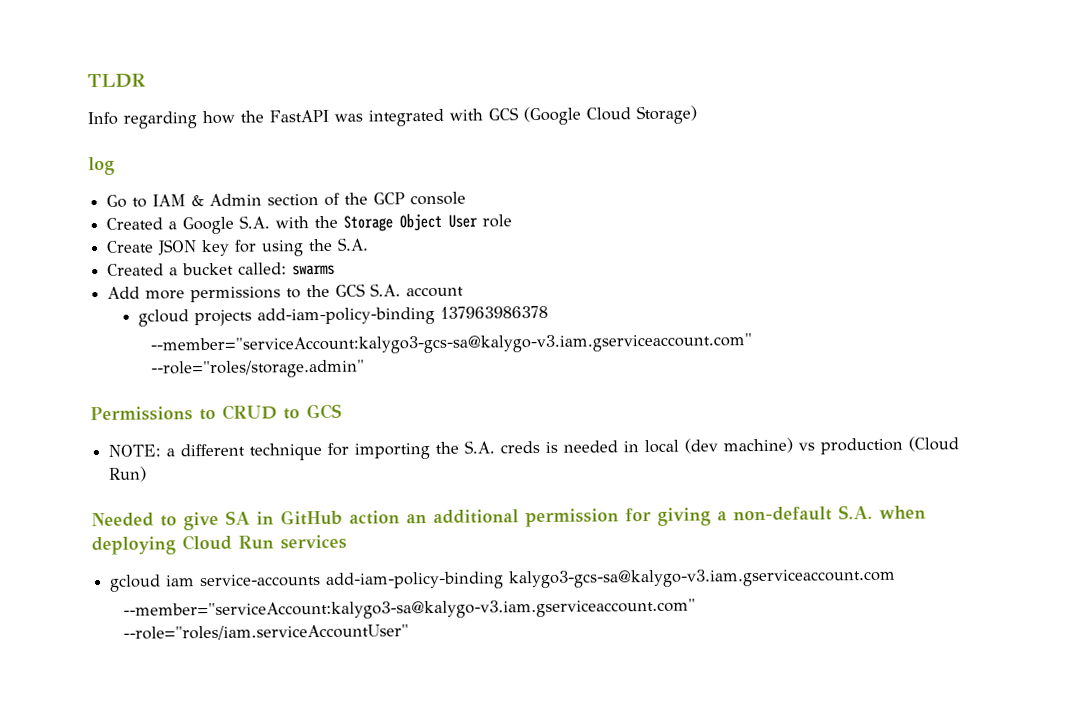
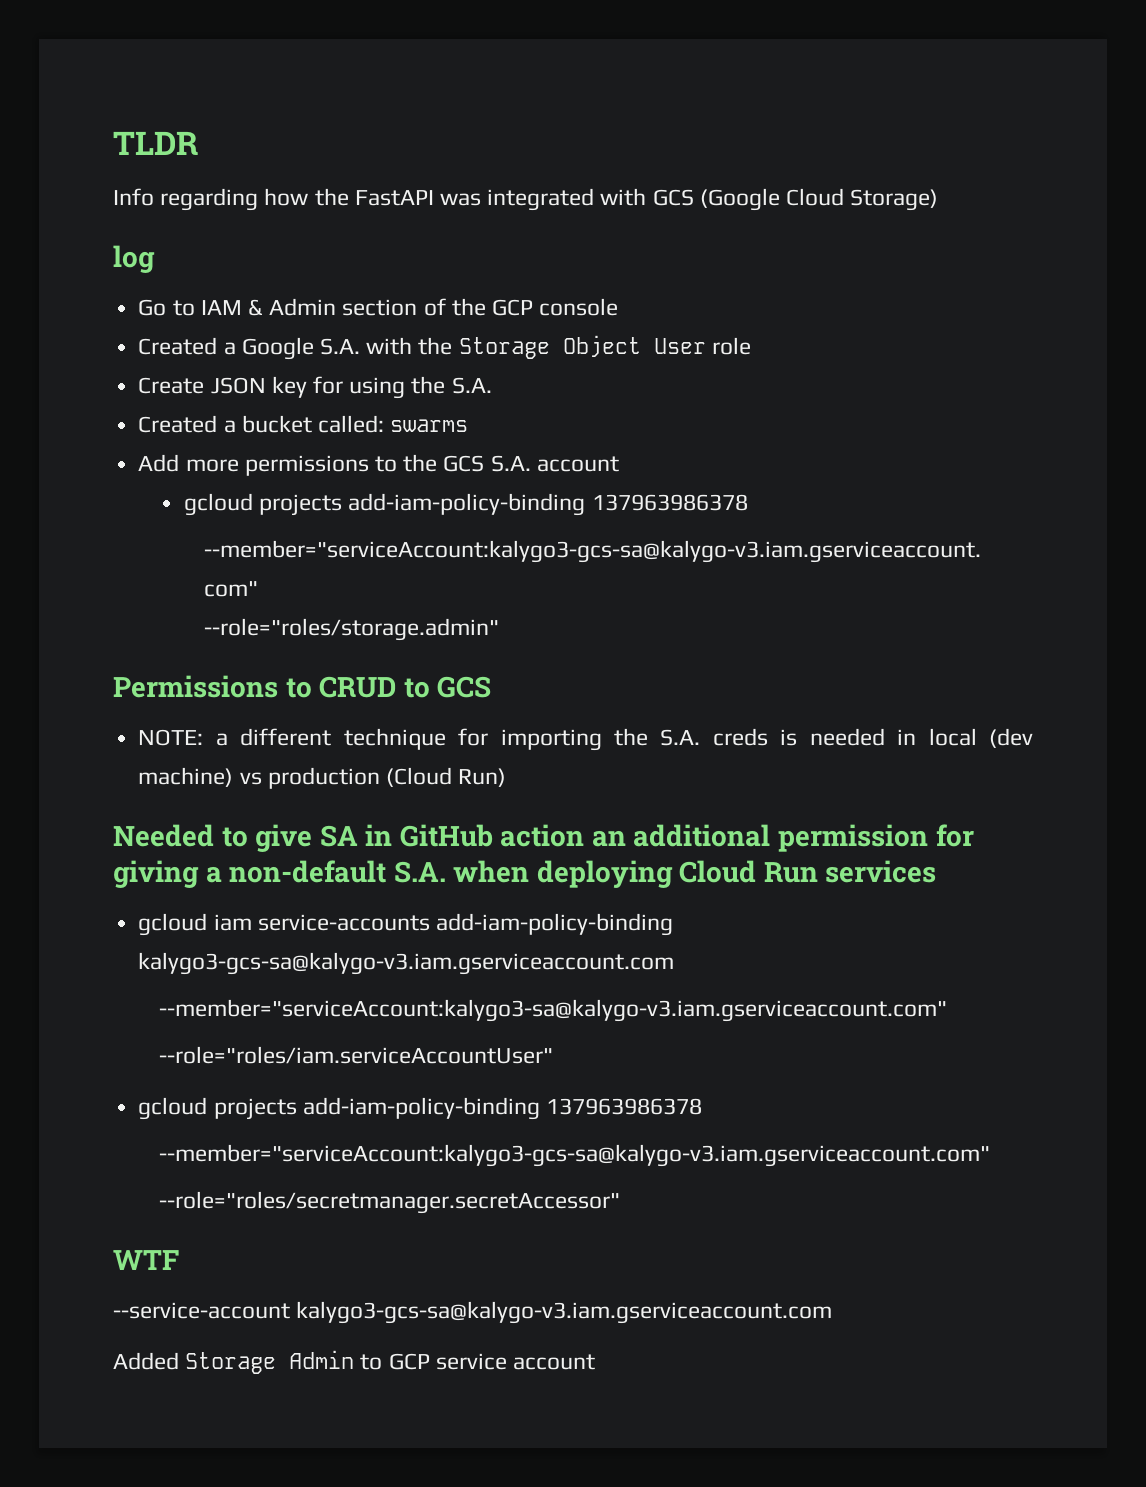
(409, 632) none -> [138,1097,702,1120] [158,1144,990,1167] [158,1191,620,1214] [113,1250,179,1270] [113,1301,833,1324] [113,1350,596,1374] // gcloud projects add-iam-policy-binding 137963986378 // --member="serviceAccount:kalygo3-gcs-sa@kalygo-v3.iam.gserviceaccount.com" // --role="roles/secretmanager.secretAccessor" // WTF // --service-account kalygo3-gcs-sa@kalygo-v3.iam.gserviceaccount.com // Added Storage Admin to GCP service account

